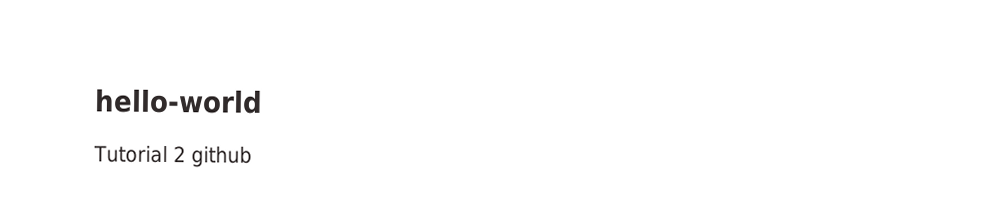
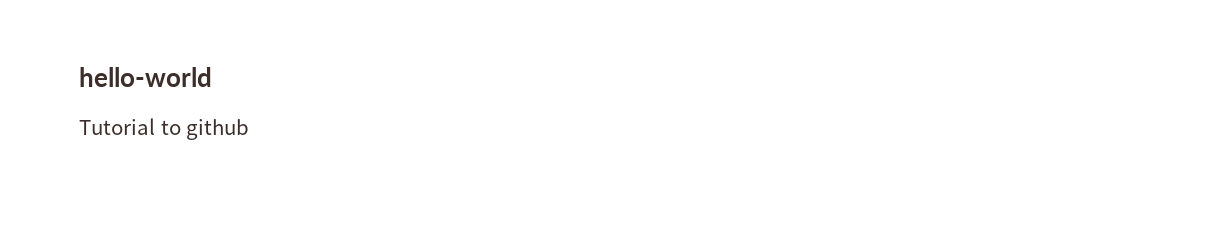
[172,146,186,163] 2 -> [160,120,181,135] to

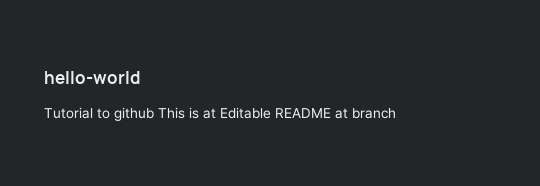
(250, 129) none -> [158,107,396,119] This is at Editable README at branch

